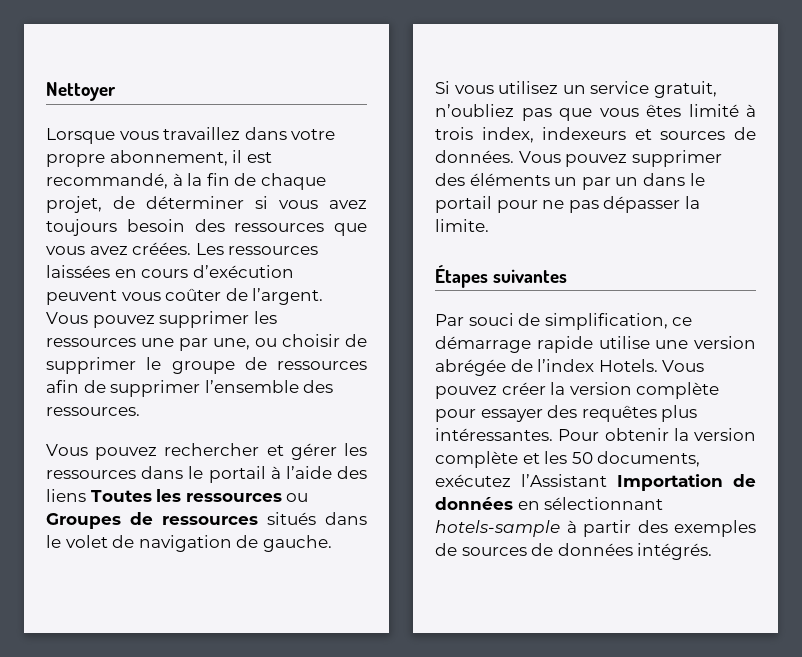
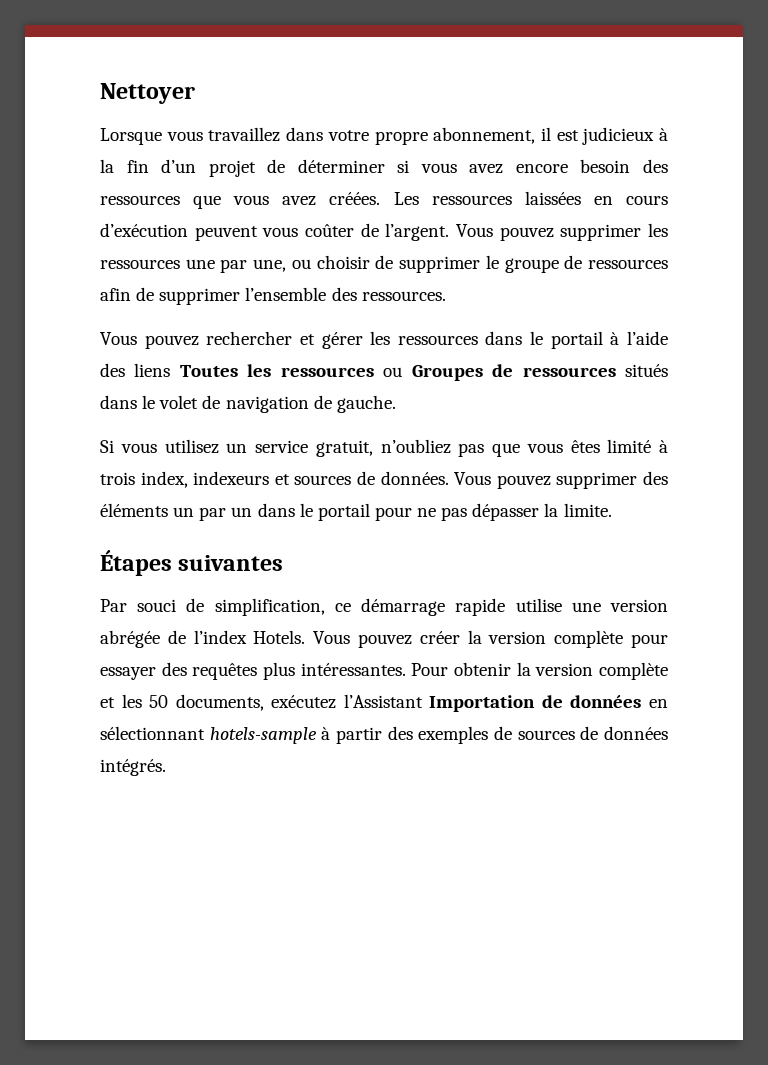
[46,173,168,189] recommandé, -> [582,127,655,145] judicieux
[234,173,326,190] [46,196,102,213] de chaque projet, -> [161,159,256,177] d’un projet
[46,219,117,236] toujours -> [515,164,568,173] encore

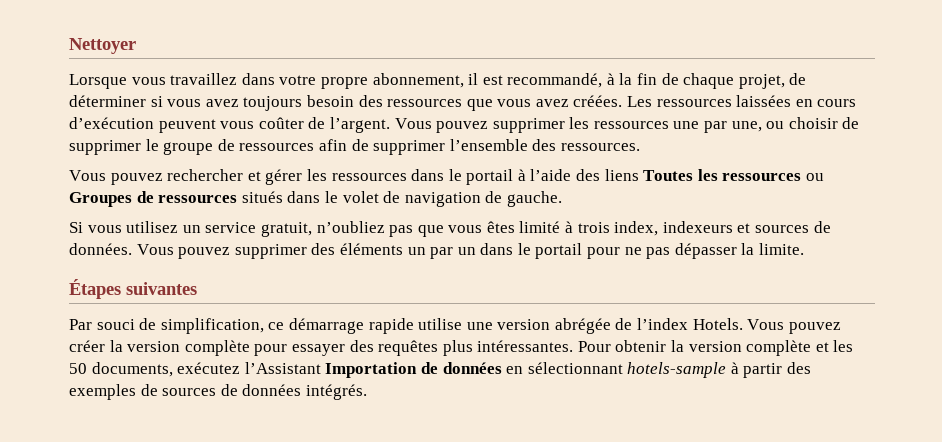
[582,127,655,145] judicieux -> [507,73,603,88] recommandé,
[161,159,256,177] d’un projet -> [661,73,785,89] de chaque projet,
[515,164,568,173] encore -> [243,96,303,111] toujours

